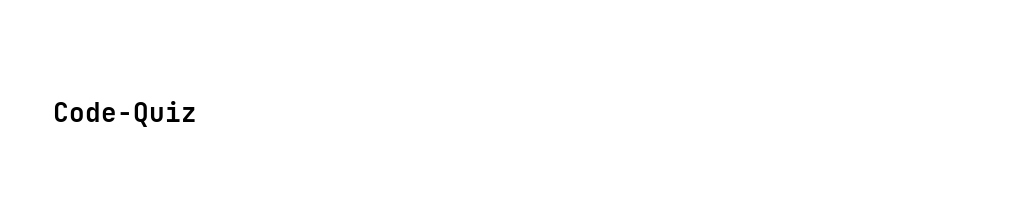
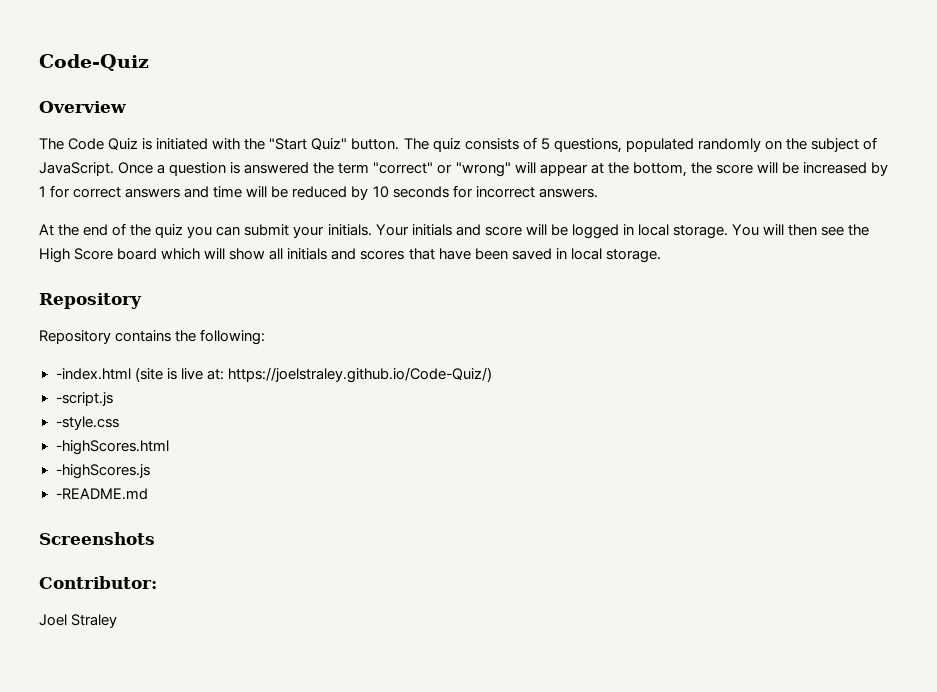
(197, 114) none -> [39,101,126,113] [39,137,878,153] [39,162,889,177] [39,185,598,200] [39,223,870,239] [39,248,661,263] [39,293,142,309] [39,329,266,345] [55,367,492,383] [55,392,113,406] [55,416,119,430] [55,440,169,455] [55,464,150,479] [55,488,148,500] [39,532,155,545] [39,576,157,589] [39,614,118,628] // Overview // The Code Quiz is initiated with the "Start Quiz" button. The quiz consists of 5 questions, populated randomly on the subject of JavaScript. Once a question is answered the term "correct" or "wrong" will appear at the bottom, the score will be increased by 1 for correct answers and time will be reduced by 10 seconds for incorrect answers. // At the end of the quiz you can submit your initials. Your initials and score will be logged in local storage. You will then see the High Score board which will show all initials and scores that have been saved in local storage. // Repository // Repository contains the following: // -index.html (site is live at: https://joelstraley.github.io/Code-Quiz/) // -script.js // -style.css // -highScores.html // -highScores.js // -README.md // Screenshots // Contributor: // Joel Straley

